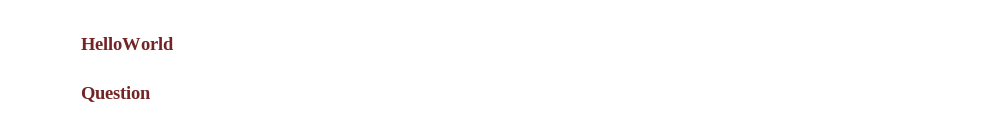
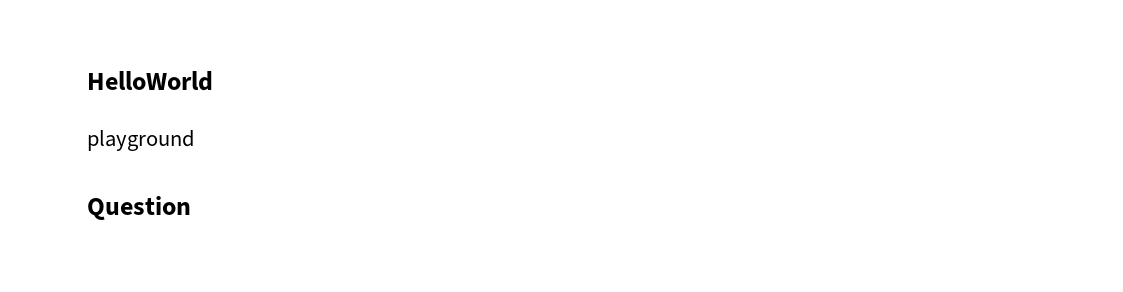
(174, 43) none -> [87,130,194,151] // playground

